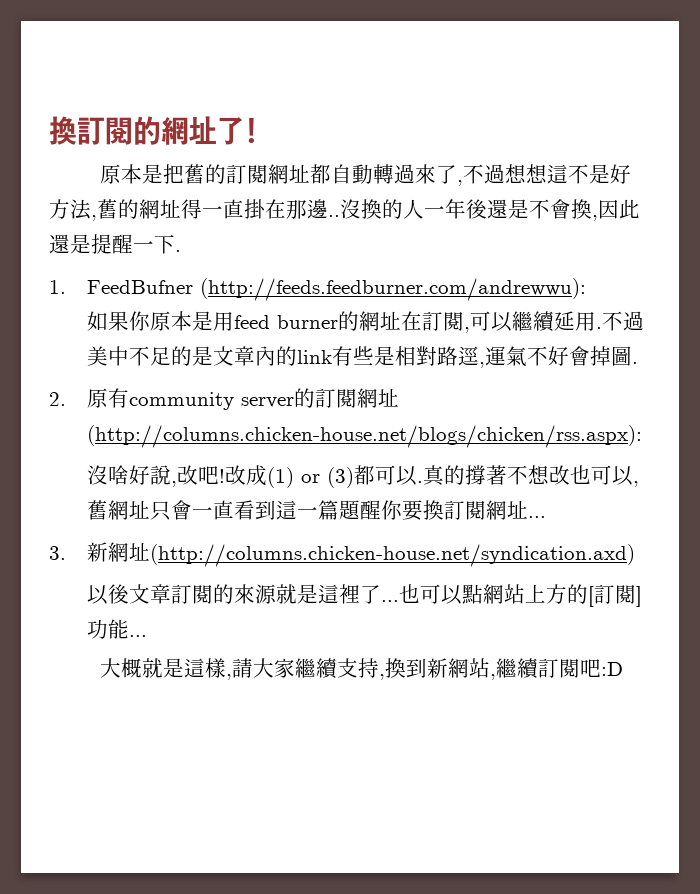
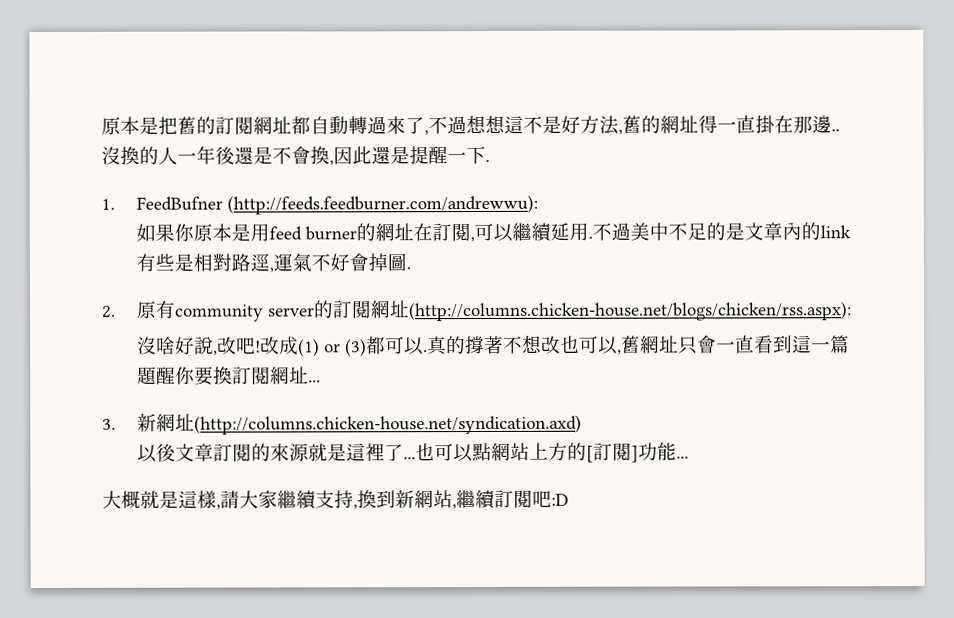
[49,116,259,145] 換訂閱的網址了! // -> (101, 125) none

